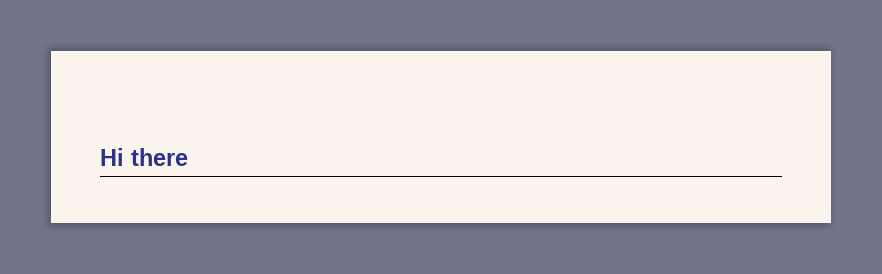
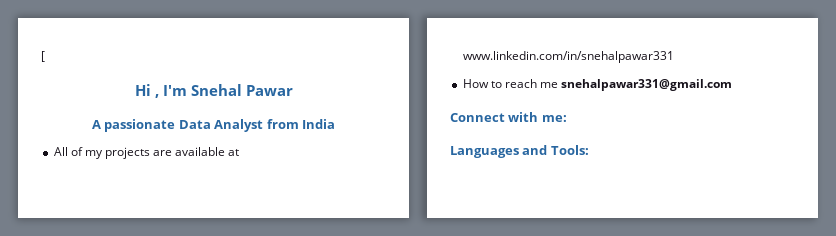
[100,148,188,166] Hi there -> [41,51,45,62] [134,84,293,98] [92,119,335,132] [53,147,240,159] [462,51,674,63] [462,79,733,91] [450,112,567,122] [450,145,589,158] [ // Hi , I'm Snehal Pawar // A passionate Data Analyst from India // All of my projects are available at www.linkedin.com/in/snehalpawar331 // How to reach me snehalpawar331@gmail.com // Connect with me: // Languages and Tools:

